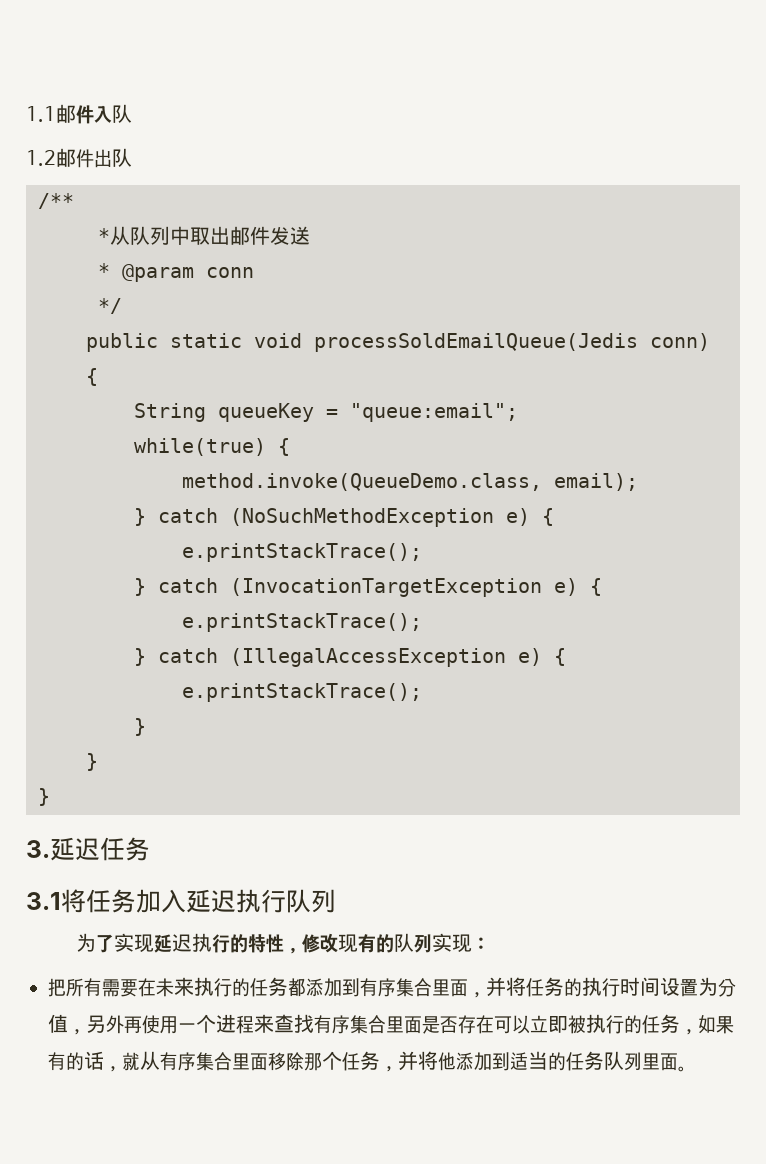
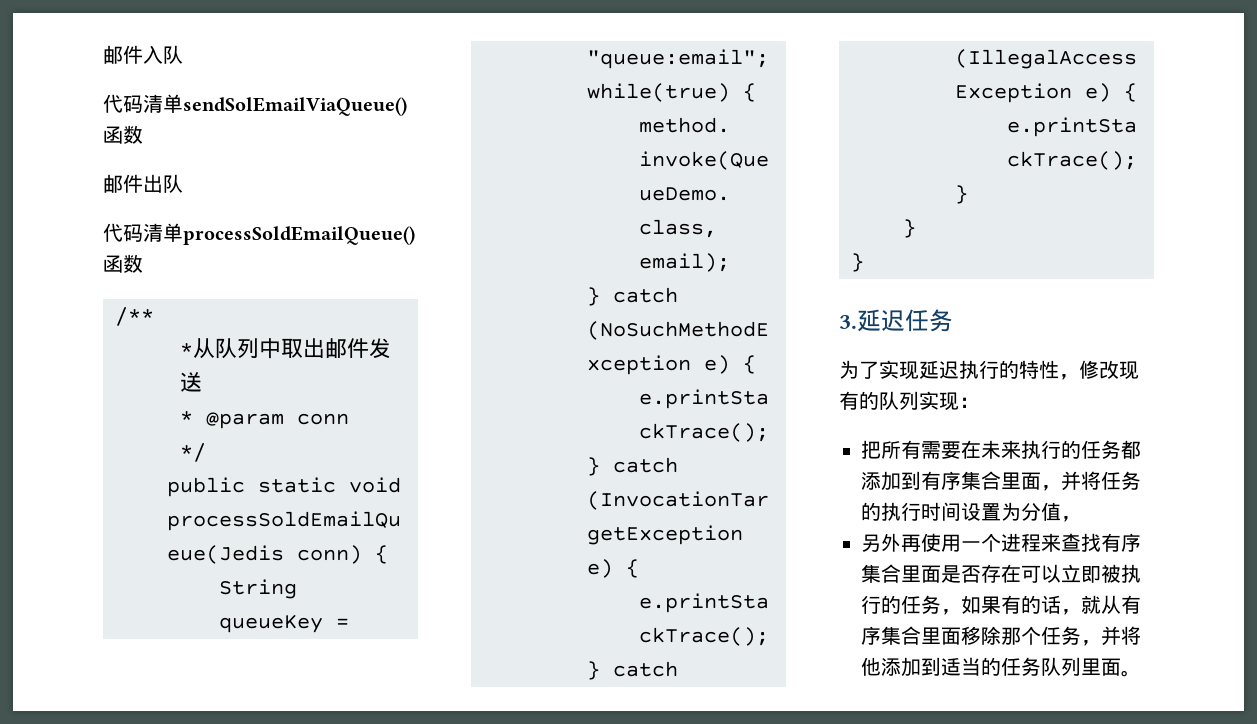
[26,106,56,122] 1.1 -> (103, 54) none
[26,148,132,168] 1.2邮件出队 -> [103,94,407,116] [103,125,143,144] [103,174,183,193] [103,223,415,245] [103,254,143,273] 代码清单sendSolEmailViaQueue()函数 // 邮件出队 // 代码清单processSoldEmailQueue()函数
[26,889,336,913] // 3.1将任务加入延迟执行队列 -> (953, 320) none
(86, 1032) none -> (1081, 519) //

